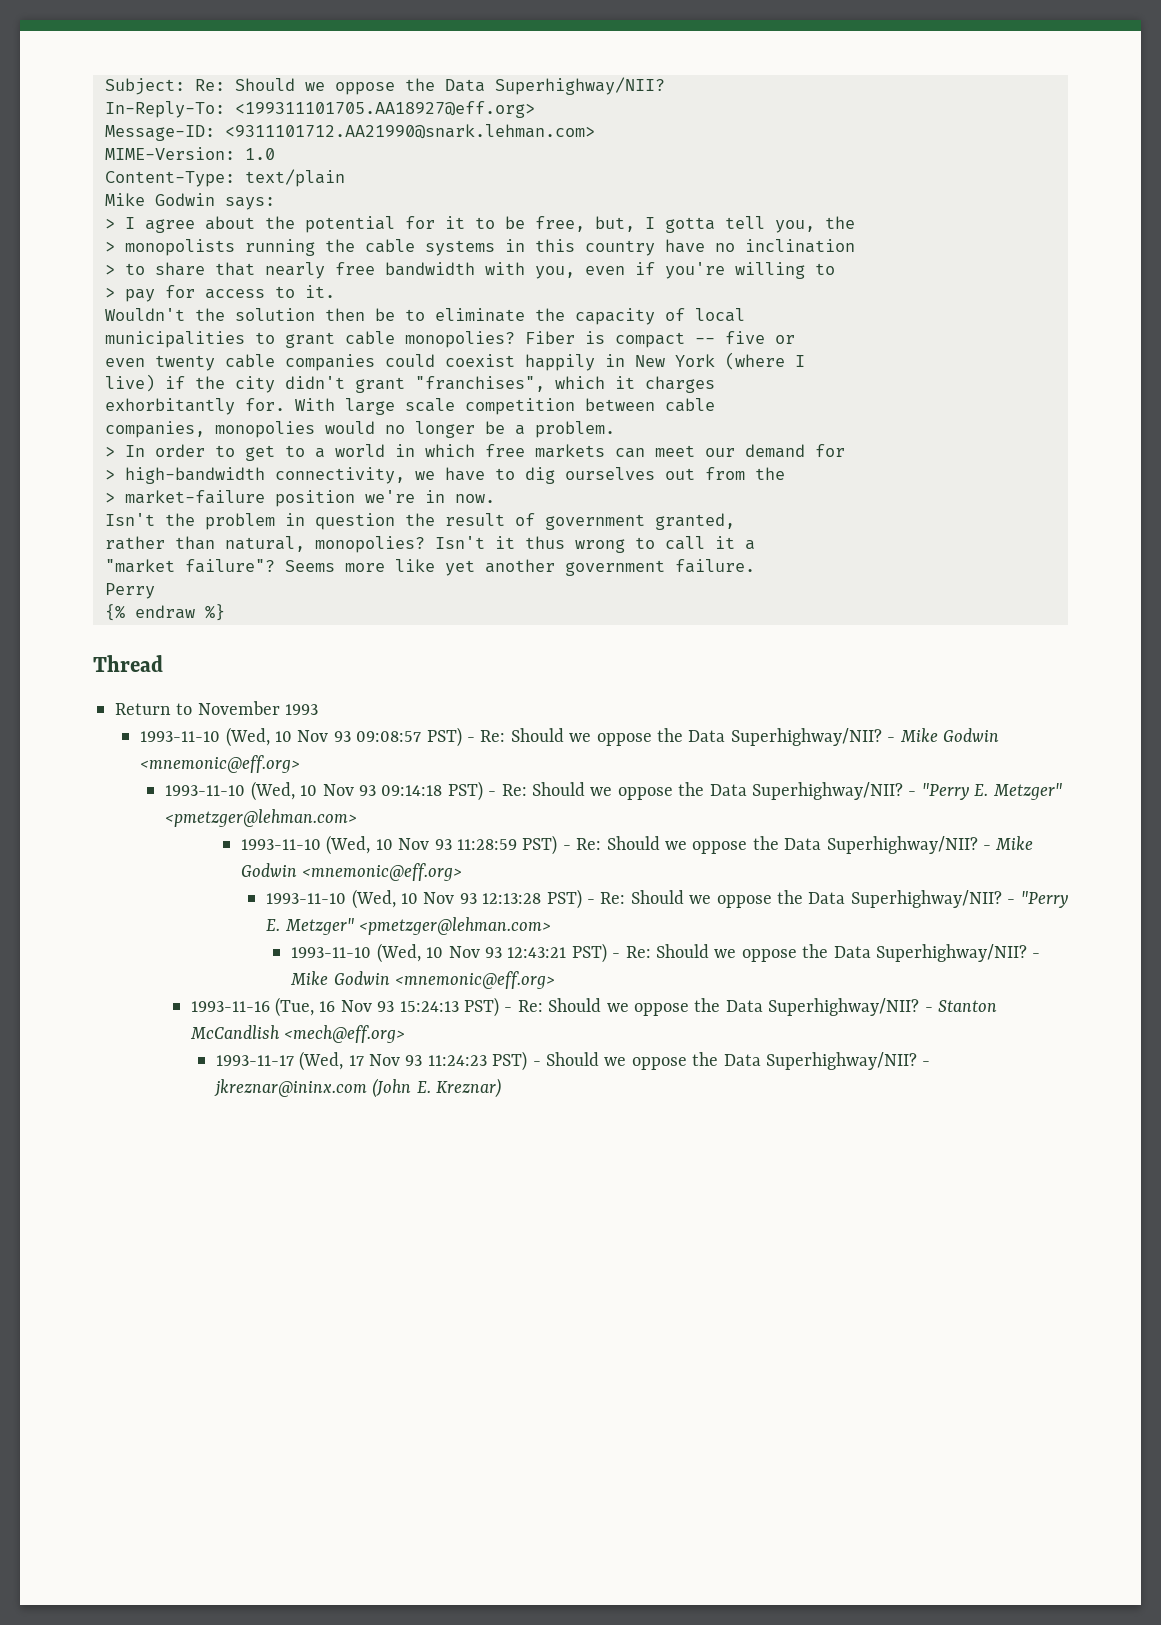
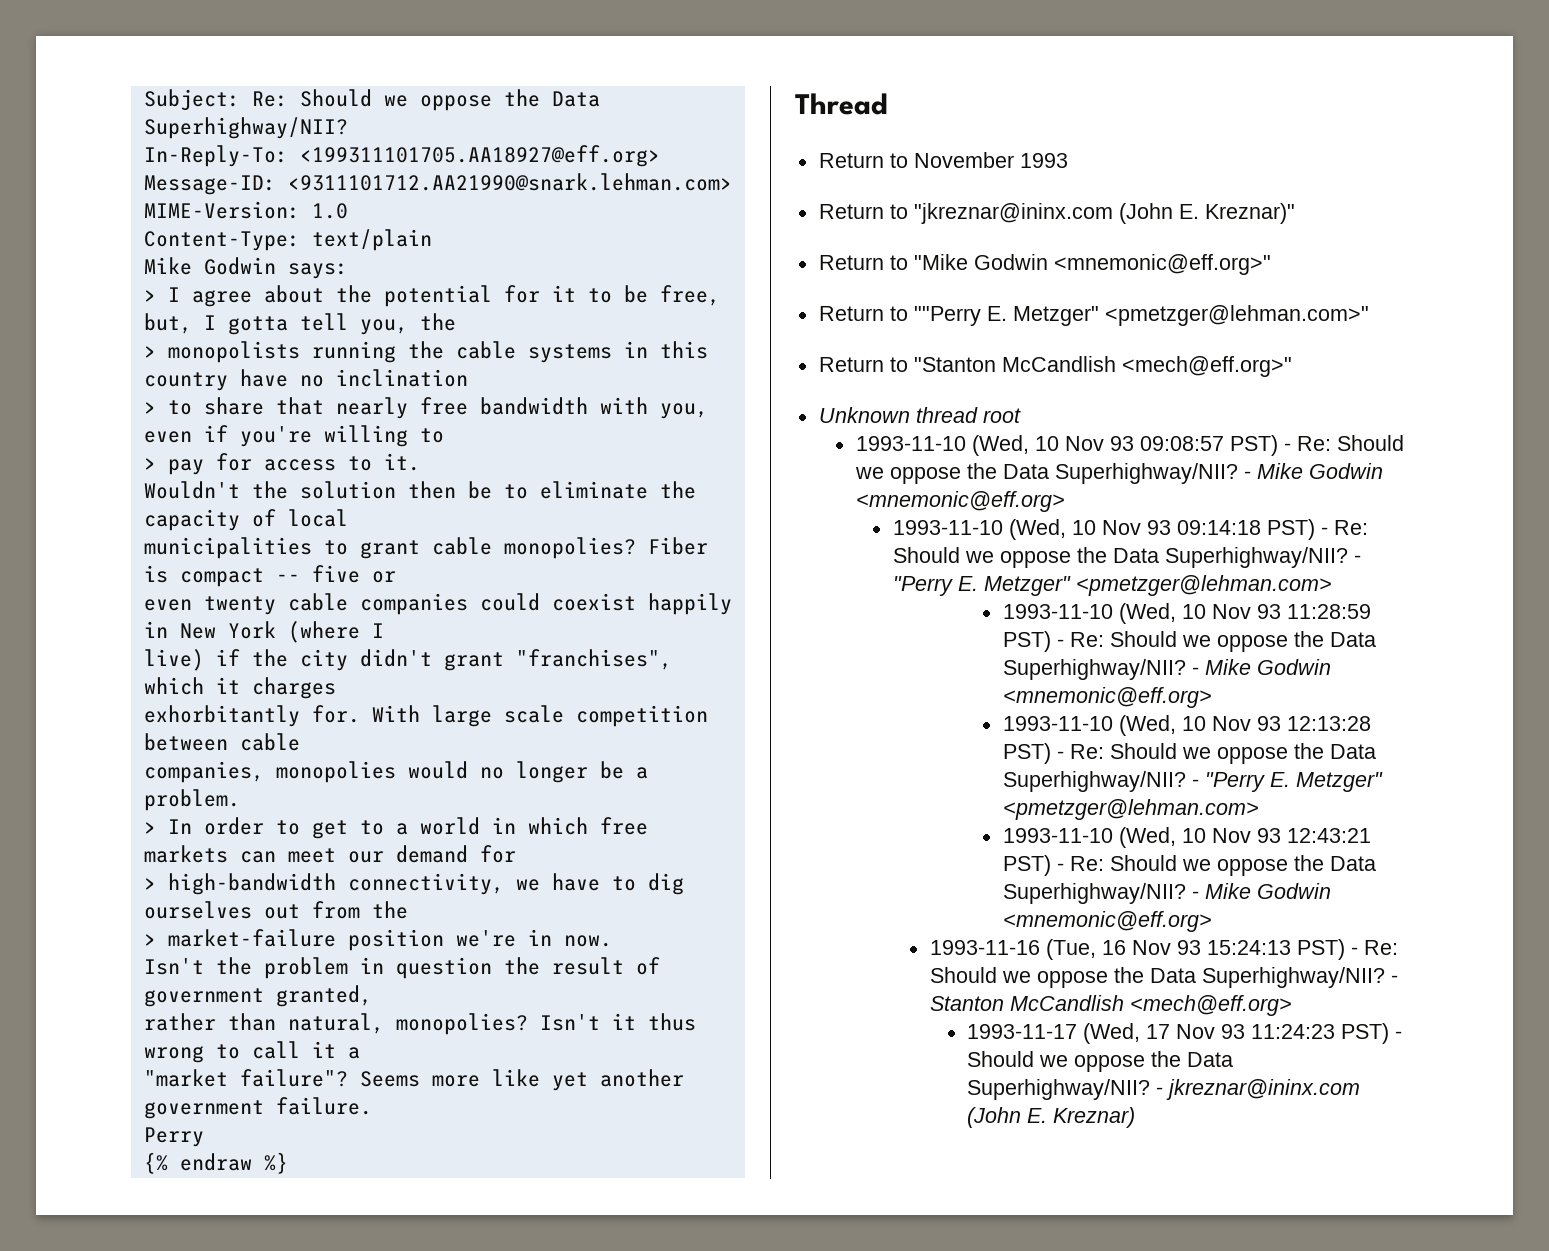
(319, 709) none -> [818,203,1295,224] [818,254,1271,275] [818,305,1369,326] [818,356,1292,377] [818,407,1021,423] // Return to "jkreznar@ininx.com (John E. Kreznar)" // Return to "Mike Godwin <mnemonic@eff.org>" // Return to ""Perry E. Metzger" <pmetzger@lehman.com>" // Return to "Stanton McCandlish <mech@eff.org>" // Unknown thread root

